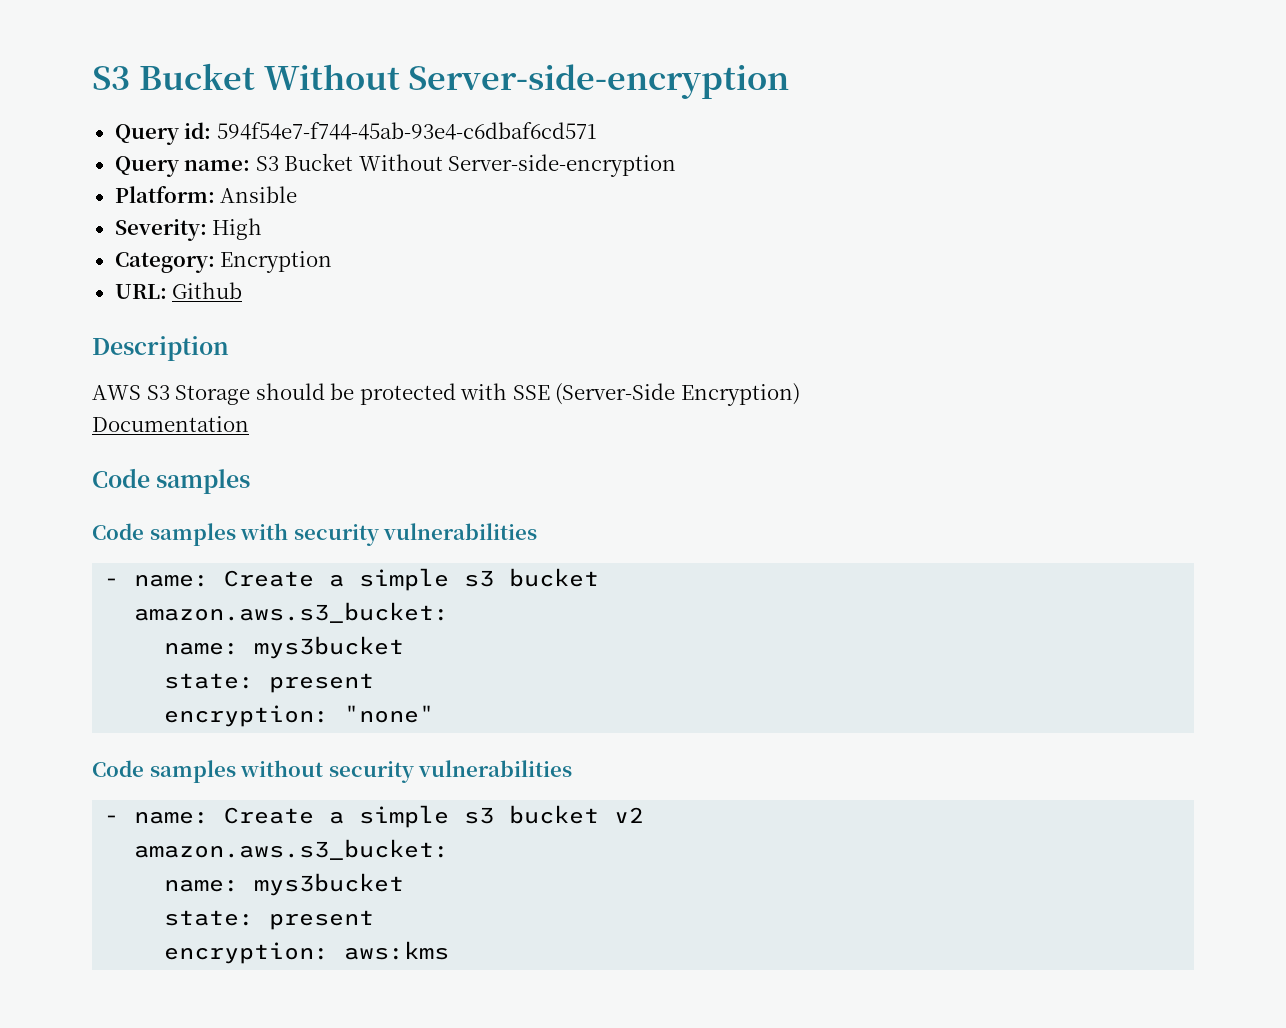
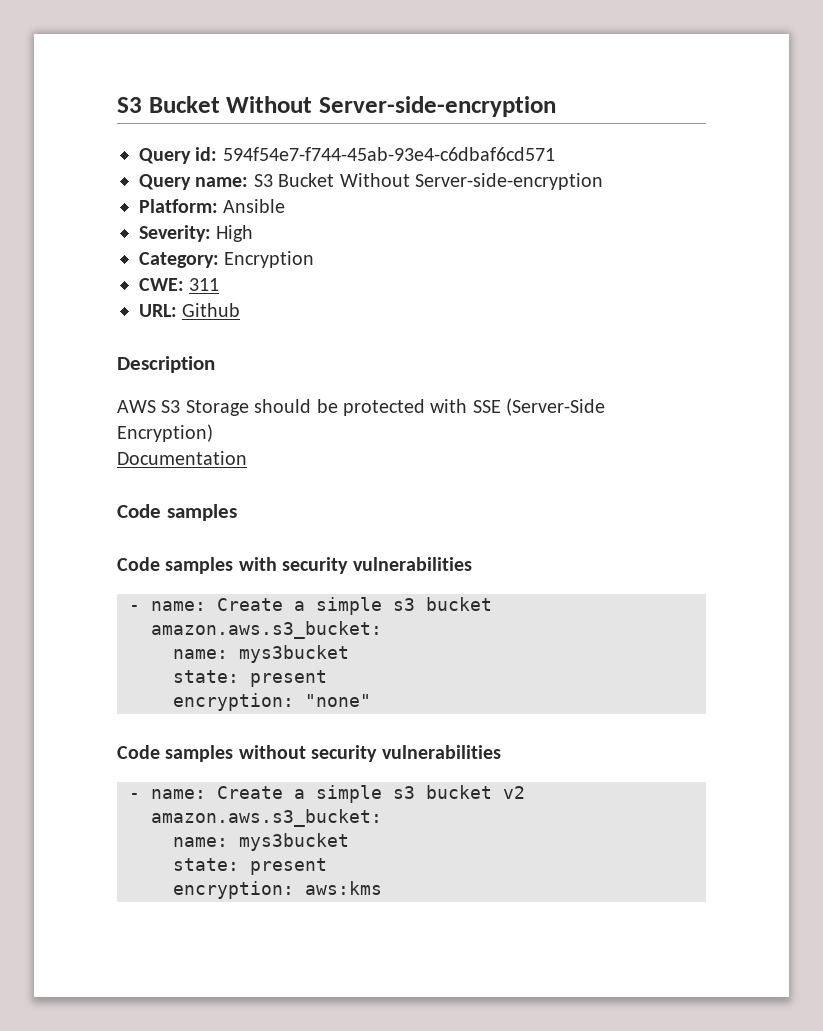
(333, 262) none -> [139,278,220,291] // CWE: 311

